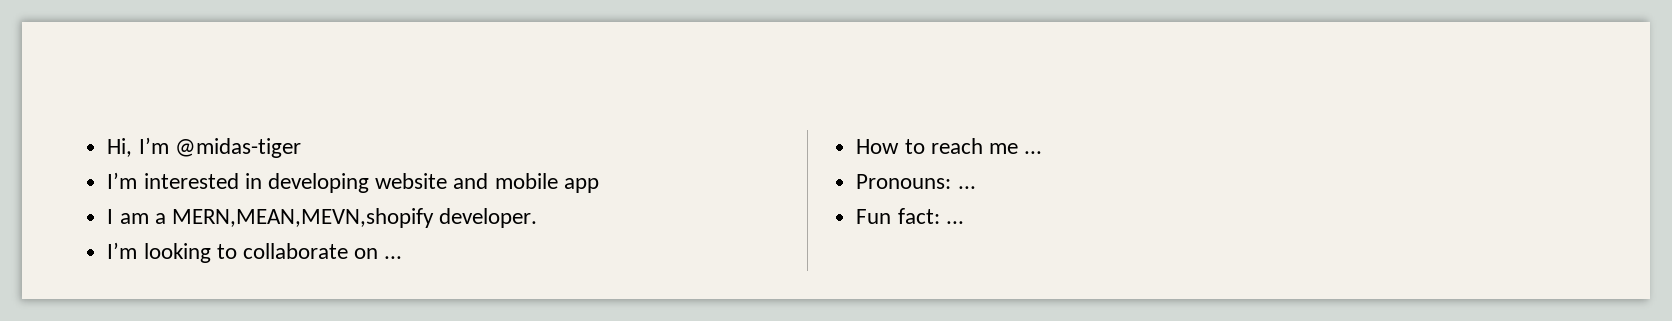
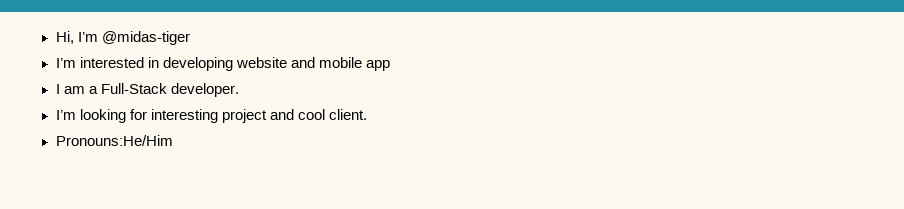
[171,208,434,228] MERN,MEAN,MEVN,shopify -> [100,83,167,94] Full-Stack
[216,243,403,259] [856,138,1043,154] [856,174,976,189] [856,208,964,224] to collaborate on ... // How to reach me ... // Pronouns: ... // Fun fact: ... -> [129,109,367,123] [55,135,173,146] for interesting project and cool client. // Pronouns:He/Him

